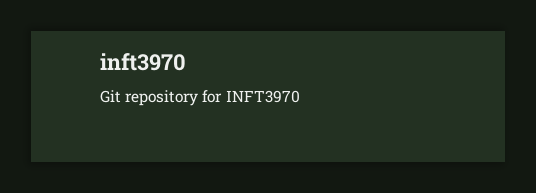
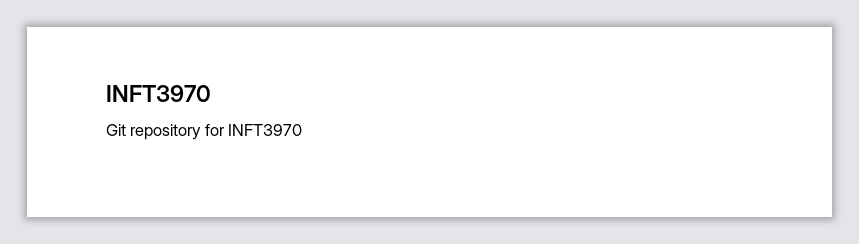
[100,53,186,71] inft3970 -> [106,85,211,102] INFT3970

